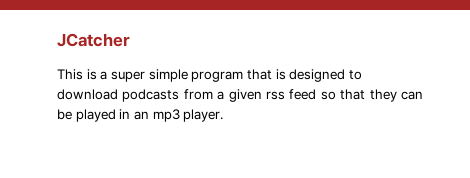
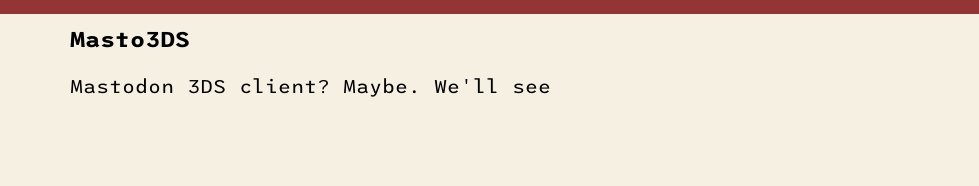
[57,33,130,47] [57,69,362,82] [57,89,423,102] [57,109,224,122] JCatcher // This is a super simple program that is designed to download podcasts from a given rss feed so that they can be played in an mp3 player. -> [70,31,190,48] [70,78,551,97] Masto3DS // Mastodon 3DS client? Maybe. We'll see

